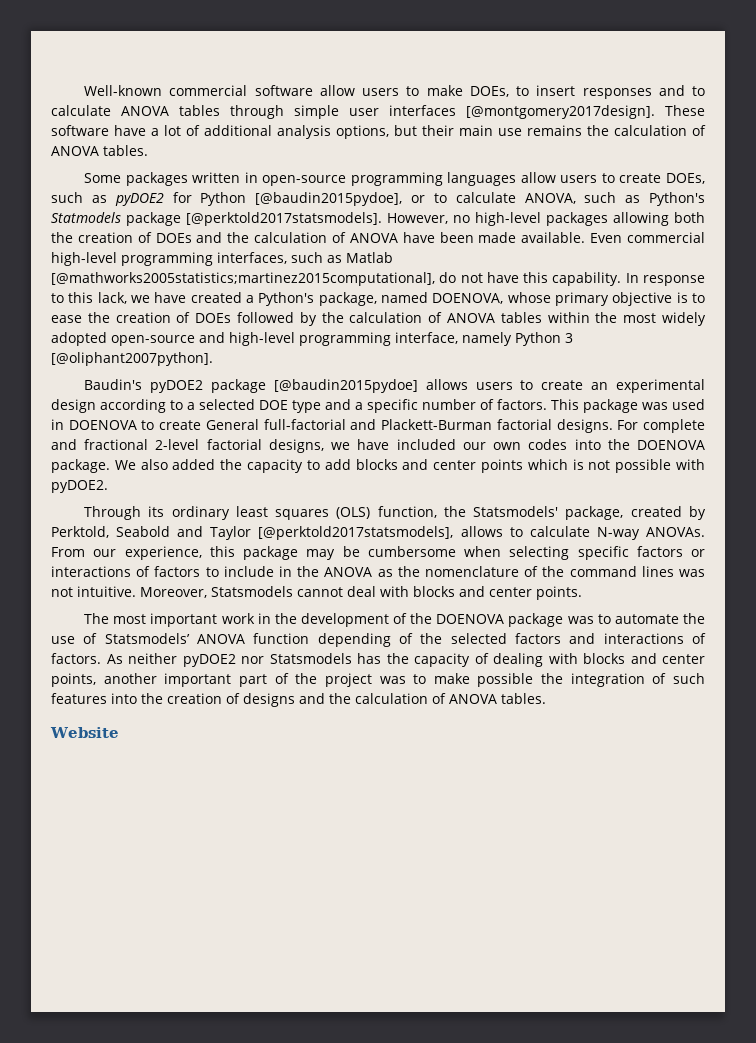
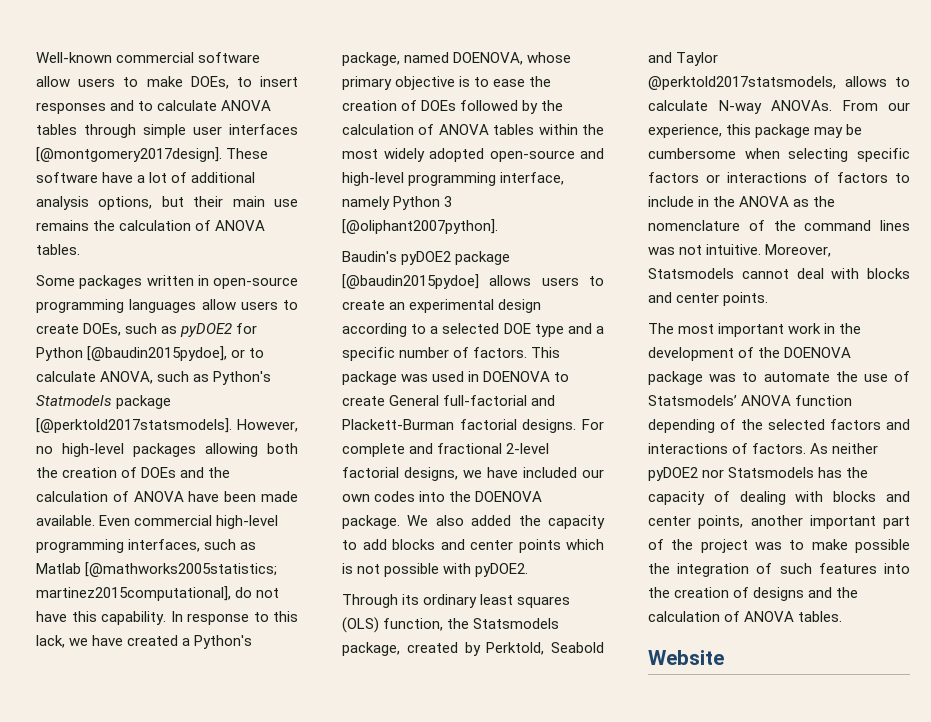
[51,272,435,286] [@mathworks2005statistics;martinez2015computational], -> [85,562,278,577] [36,586,231,601] [@mathworks2005statistics; martinez2015computational],
[473,506,559,517] Statsmodels' -> [473,618,560,629] Statsmodels
[258,526,454,540] [@perktold2017statsmodels], -> [648,76,836,90] @perktold2017statsmodels,

